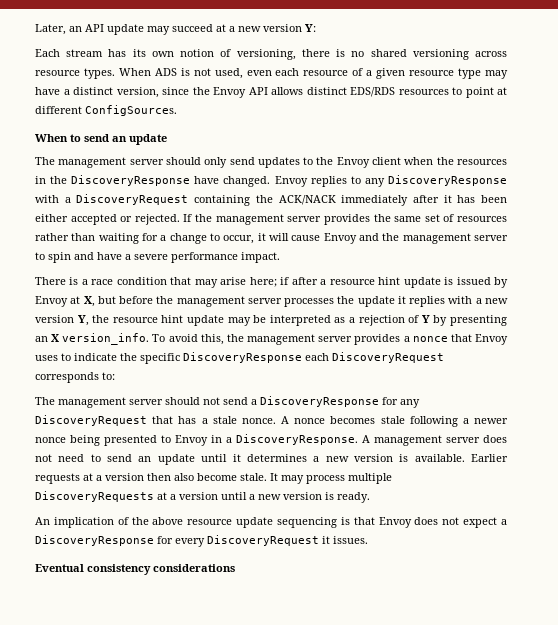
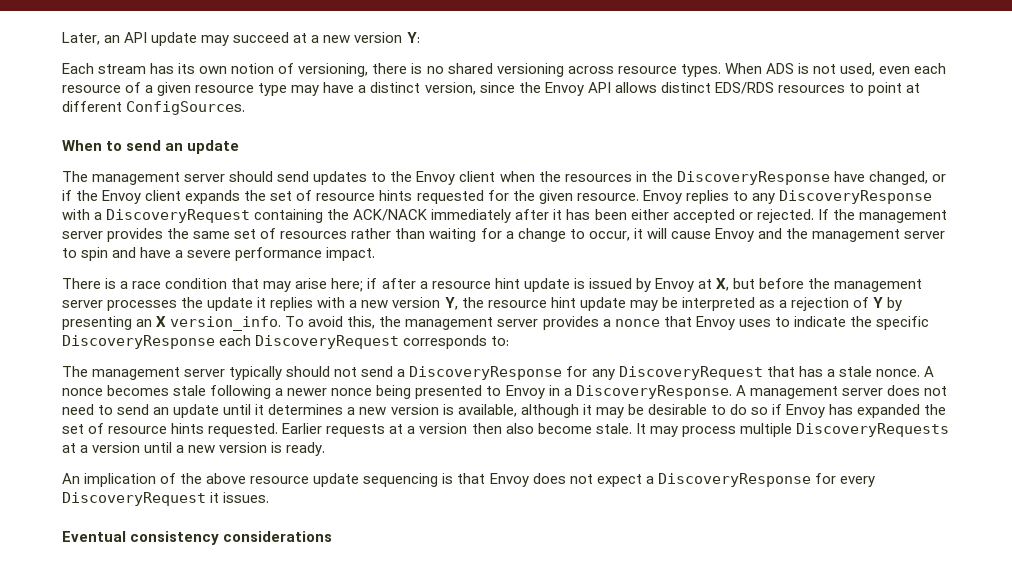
[204,157,228,168] only -> (274, 176) none
[223,176,271,187] changed. -> [868,171,946,185] [62,190,639,204] changed, or if the Envoy client expands the set of resource hints requested for the given resource.
(163, 402) none -> [229,366,283,380] typically
[414,454,465,462] available. -> [457,404,947,418] [62,423,279,437] available, although it may be desirable to do so if Envoy has expanded the set of resource hints requested.

